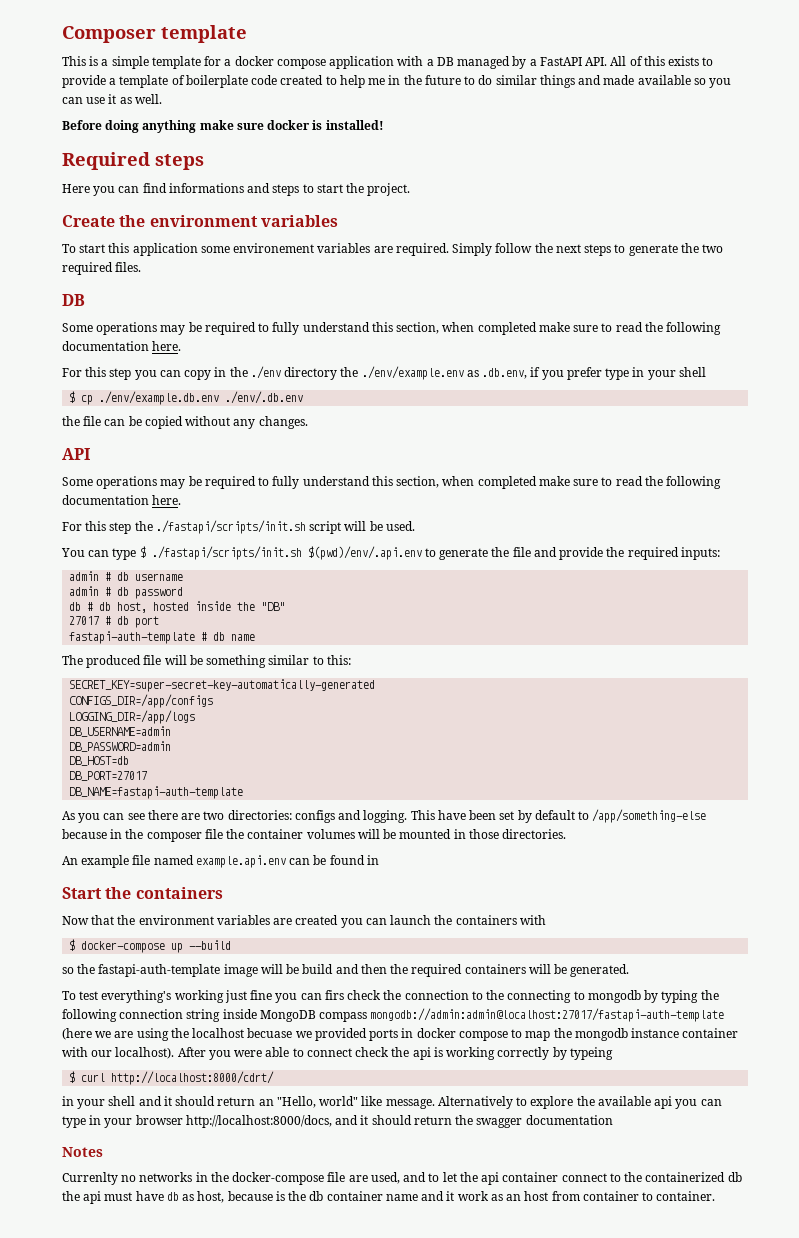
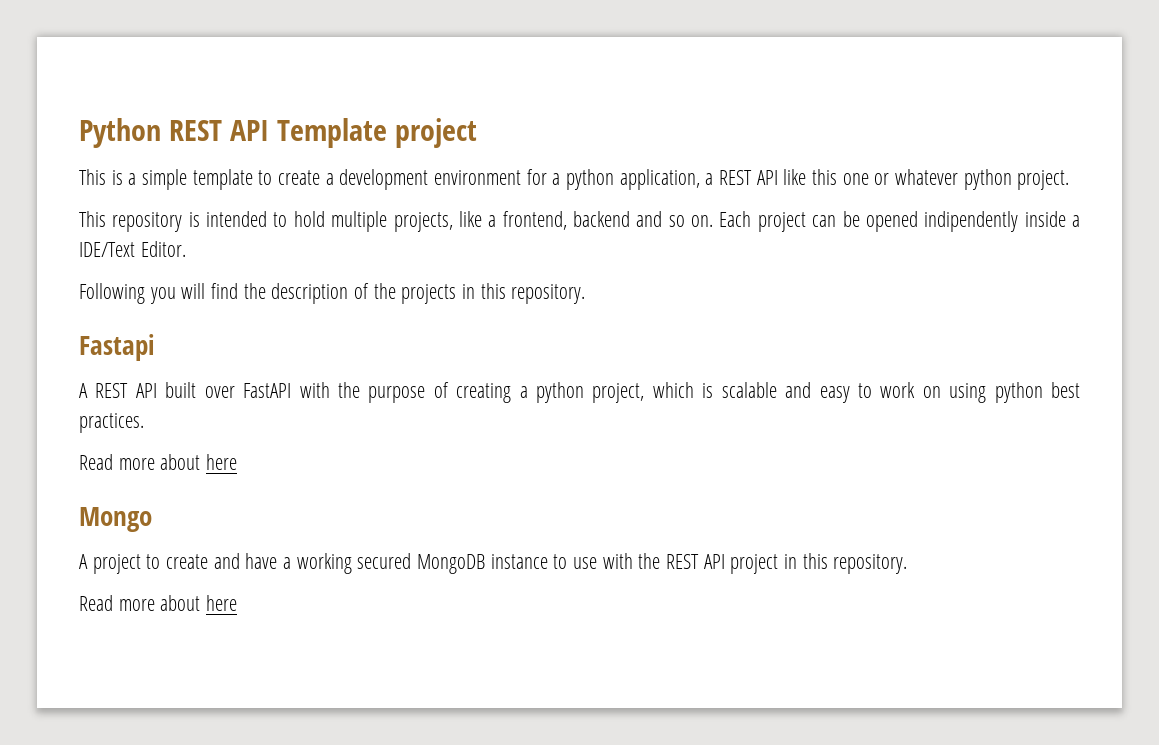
[62,25,247,43] Composer template -> [79,118,477,148] Python REST API Template project
[204,56,714,69] [62,75,732,88] [62,94,162,104] [62,120,384,133] [62,152,204,170] [62,183,411,196] [62,215,338,227] [62,243,724,256] [62,262,142,275] [62,294,85,306] [62,322,722,335] [62,341,182,351] [62,366,706,380] [69,391,304,405] [62,416,308,429] [62,448,90,460] [62,476,722,489] [62,495,182,505] [62,520,415,534] [61,546,720,560] [69,571,184,581] [69,586,184,599] [69,601,286,613] [69,616,160,628] [69,631,256,644] [62,655,351,668] [69,679,376,692] [69,694,214,708] [69,710,196,724] [69,726,172,737] [69,741,172,752] [69,756,130,766] [69,771,148,781] [69,786,244,799] [62,809,707,823] [62,829,567,842] [62,855,379,868] [62,887,223,899] [62,915,546,928] [69,939,232,953] [62,964,630,977] [62,990,719,1003] [62,1008,725,1022] [62,1028,739,1041] [62,1047,613,1060] [69,1071,275,1085] [62,1096,722,1109] [62,1115,613,1128] [62,1147,103,1157] [62,1172,742,1185] [62,1191,716,1204] for a docker compose application with a DB managed by a FastAPI API. All of this exists to provide a template of boilerplate code created to help me in the future to do similar things and made available so you can use it as well. // Before doing anything make sure docker is installed! // Required steps // Here you can find informations and steps to start the project. // Create the environment variables // To start this application some environement variables are required. Simply follow the next steps to generate the two required files. // DB // Some operations may be required to fully understand this section, when completed make sure to read the following documentation here. // For this step you can copy in the ./env directory the ./env/example.env as .db.env, if you prefer type in your shell // $ cp ./env/example.db.env ./env/.db.env // the file can be copied without any changes. // API // Some operations may be required to fully understand this section, when completed make sure to read the following documentation here. // For this step the ./fastapi/scripts/init.sh script will be used. // You can type $ ./fastapi/scripts/init.sh $(pwd)/env/.api.env to generate the file and provide the required inputs: // admin # db username // admin # db password // db # db host, hosted inside the "DB" // 27017 # db port // fastapi-auth-template # db name // The produced file will be something similar to this: // SECRET_KEY=super-secret-key-automatically-generated // CONFIGS_DIR=/app/configs // LOGGING_DIR=/app/logs // DB_USERNAME=admin // DB_PASSWORD=admin // DB_HOST=db // DB_PORT=27017 // DB_NAME=fastapi-auth-template // As you can see there are two directories: configs and logging. This have been set by default to /app/something-else because in the composer file the container volumes will be mounted in those directories. // An example file named example.api.env can be found in // Start the containers // Now that the environment variables are created you can launch the containers with // $ docker-compose up --build // so the fastapi-auth-template image will be build and then the required containers will be generated. // To test everything's working just fine you can firs check the connection to the connecting to mongodb by typing the following connection string inside MongoDB compass mongodb://admin:admin@localhost:27017/fastapi-auth-template (here we are using the localhost becuase we provided ports in docker compose to map the mongodb instance container with our localhost). After you were able to connect check the api is working correctly by typeing // $ curl http://localhost:8000/cdrt/ // in your shell and it should return an "Hello, world" like message. Alternatively to explore the available api you can type in your browser http://localhost:8000/docs, and it should return the swagger documentation // Notes // Currenlty no networks in the docker-compose file are used, and to let the api container connect to the containerized db the api must have db as host, because is the db container name and it work as an host from container to container. -> [258,169,1070,190] [79,211,1080,232] [79,241,186,257] [79,283,586,304] [79,334,155,361] [79,382,1080,403] [79,413,144,433] [79,454,238,470] [79,507,152,532] [79,553,908,574] [79,595,238,611] to create a development environment for a python application, a REST API like this one or whatever python project. // This repository is intended to hold multiple projects, like a frontend, backend and so on. Each project can be opened indipendently inside a IDE/Text Editor. // Following you will find the description of the projects in this repository. // Fastapi // A REST API built over FastAPI with the purpose of creating a python project, which is scalable and easy to work on using python best practices. // Read more about here // Mongo // A project to create and have a working secured MongoDB instance to use with the REST API project in this repository. // Read more about here

